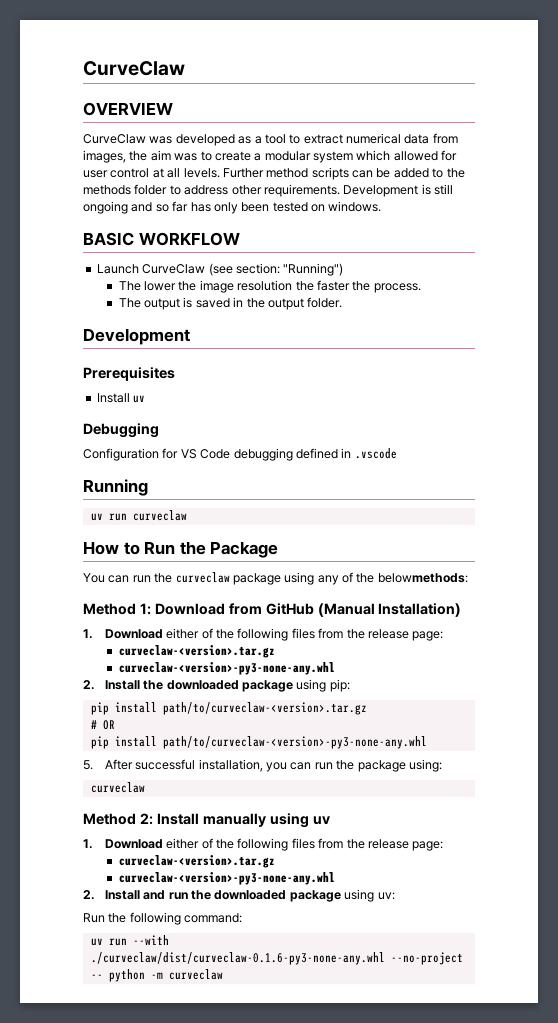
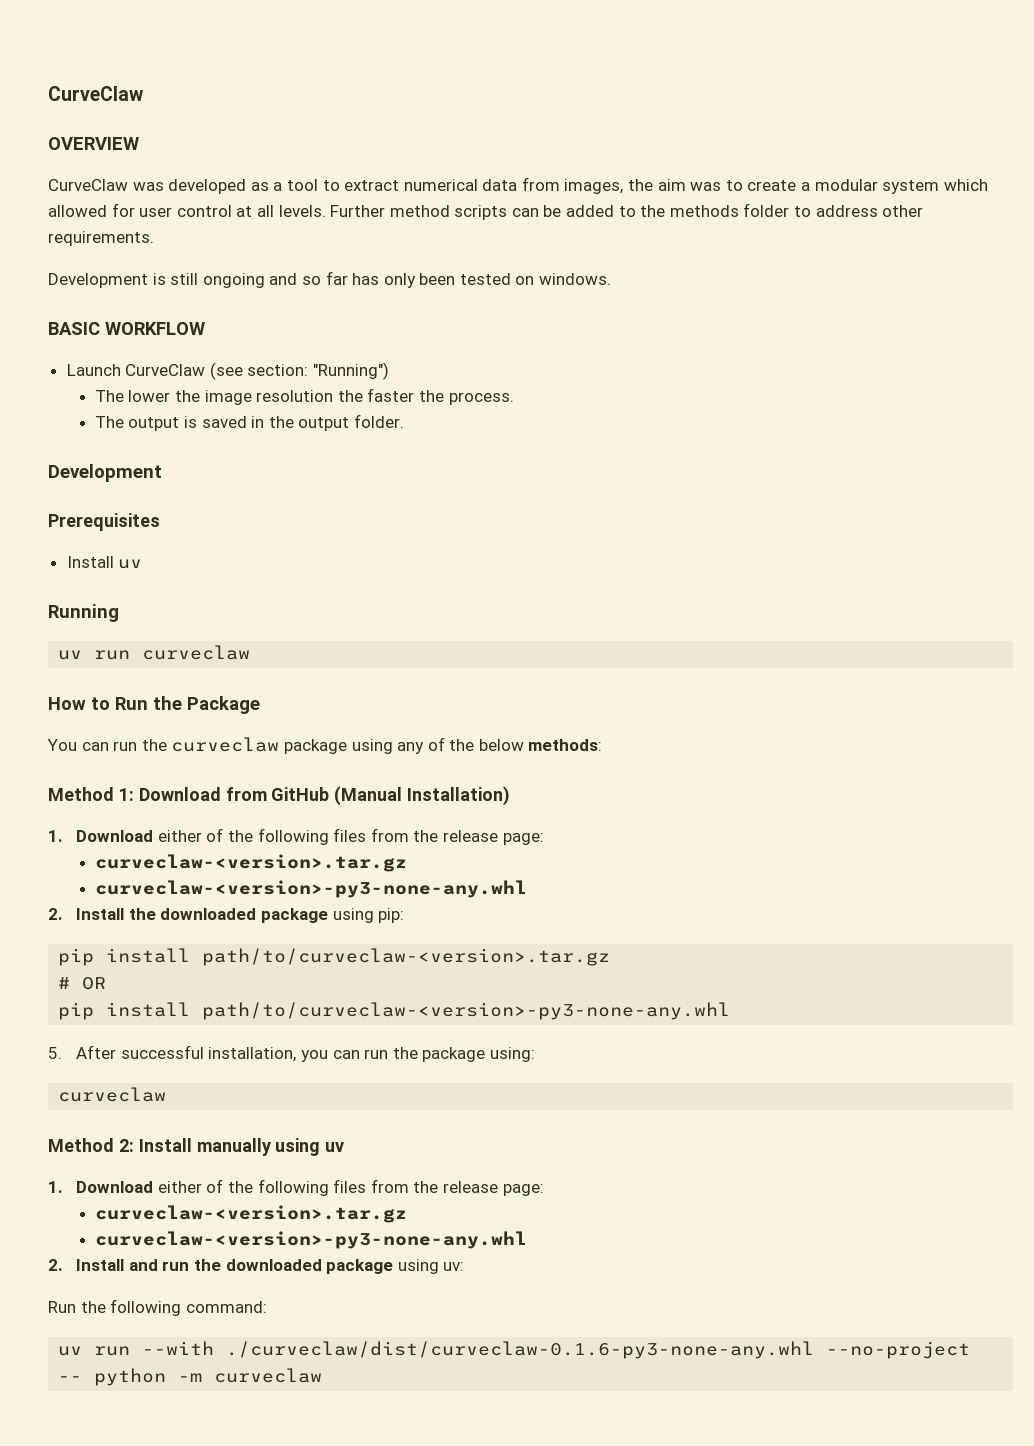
(340, 190) none -> (154, 238) //
[83,423,159,438] [83,448,397,461] // Debugging // Configuration for VS Code debugging defined in .vscode -> (143, 564) none
[377,573,468,583] belowmethods: -> [478,739,603,751] below methods:

